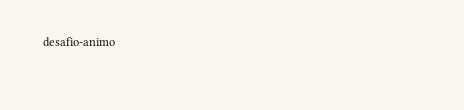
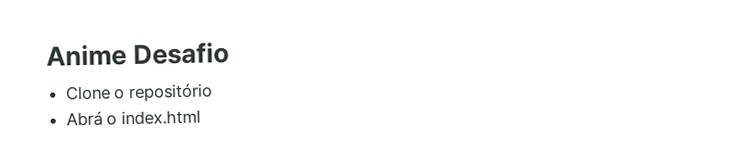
[43,37,115,47] desafio-animo -> [46,41,231,67] [64,83,213,103] [65,109,201,127] Anime Desafio // Clone o repositório // Abrá o index.html

